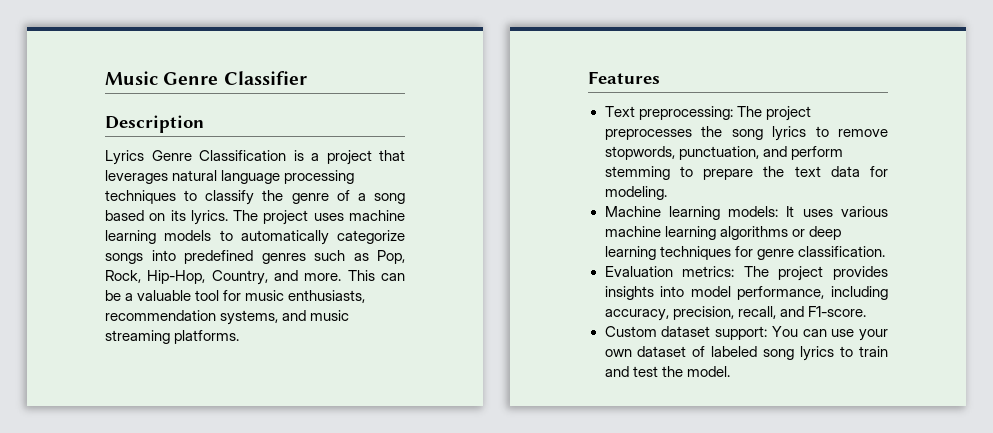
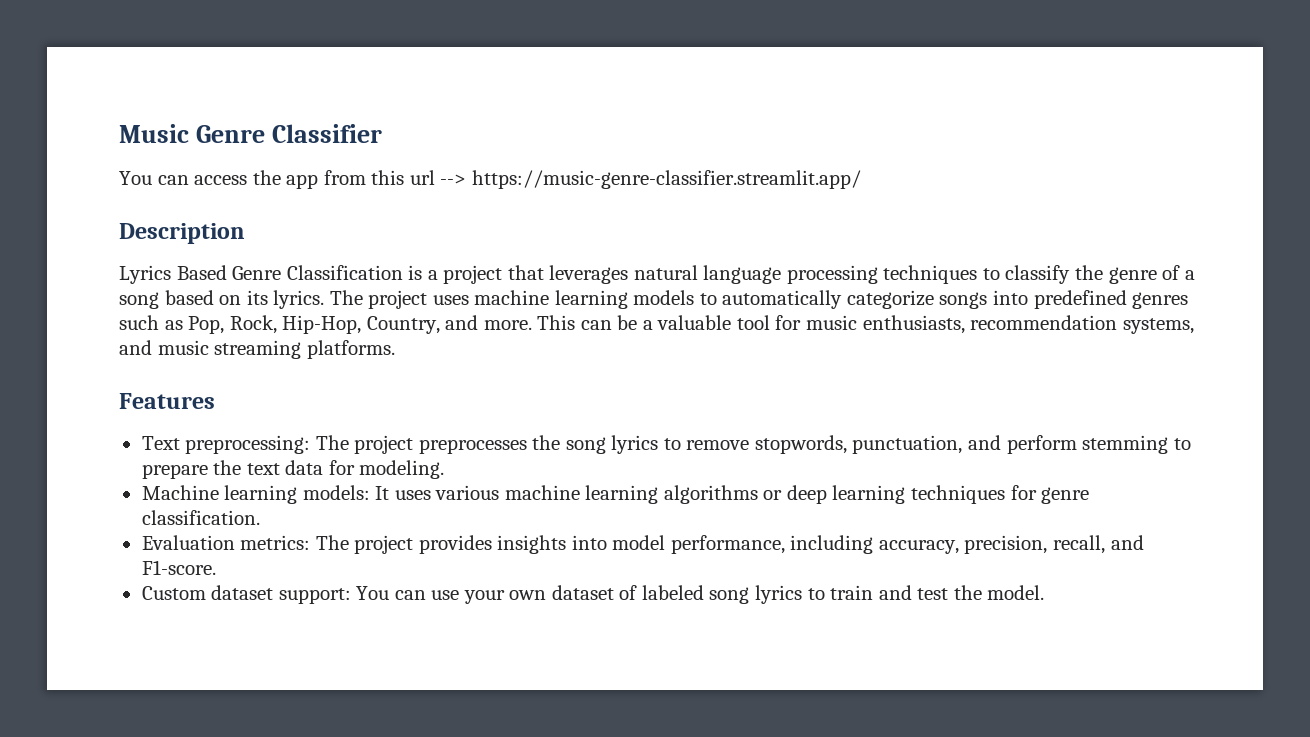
(307, 78) none -> [119,170,861,189] // You can access the app from this url --> https://music-genre-classifier.streamlit.app/
(144, 157) none -> [176,265,227,280] Based

